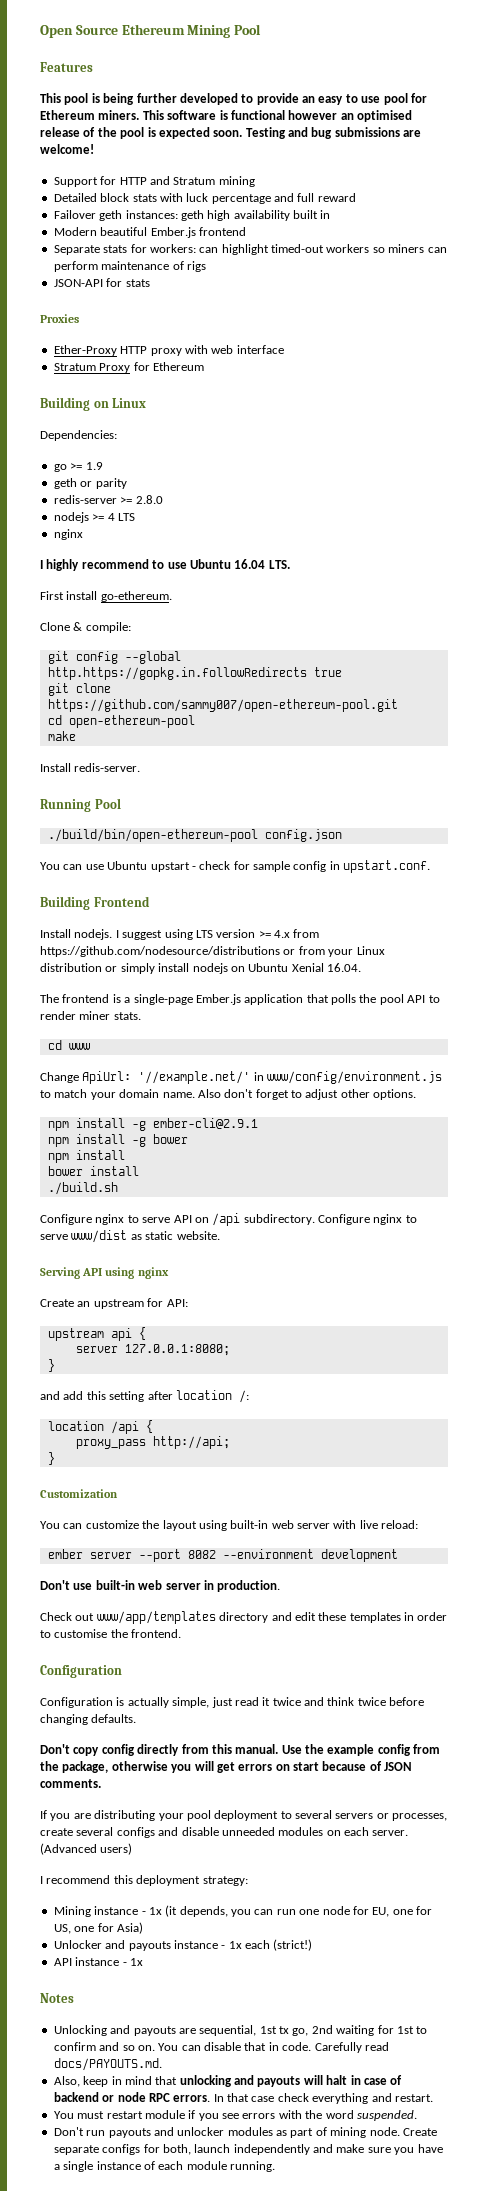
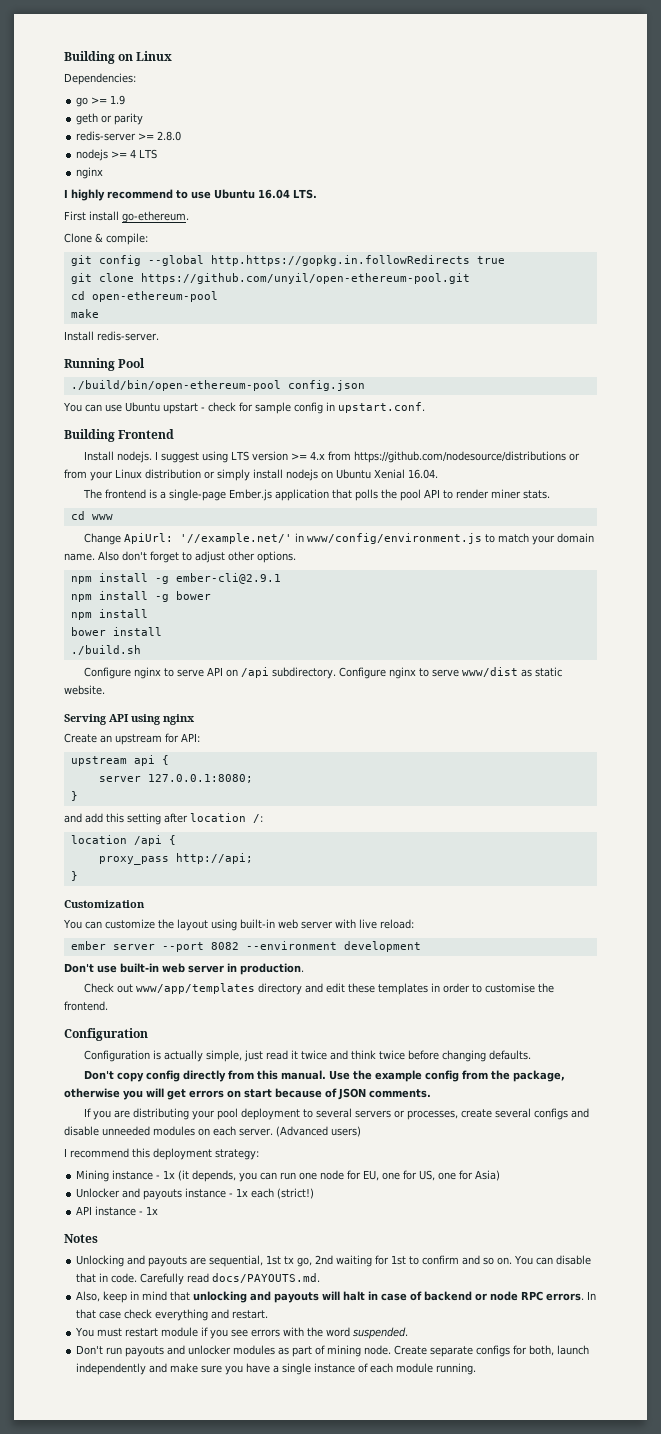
[40,24,262,38] [40,62,93,72] [40,93,427,105] [40,110,412,122] [40,127,422,139] [40,144,94,154] [53,176,255,187] [53,193,356,204] [53,210,331,221] [53,227,246,238] [53,244,447,255] [53,261,206,272] [53,278,150,287] [40,314,79,323] [53,345,284,356] [53,362,204,373] Open Source Ethereum Mining Pool // Features // This pool is being further developed to provide an easy to use pool for Ethereum miners. This software is functional however an optimised release of the pool is expected soon. Testing and bug submissions are welcome! // Support for HTTP and Stratum mining // Detailed block stats with luck percentage and full reward // Failover geth instances: geth high availability built in // Modern beautiful Ember.js frontend // Separate stats for workers: can highlight timed-out workers so miners can perform maintenance of rigs // JSON-API for stats // Proxies // Ether-Proxy HTTP proxy with web interface // Stratum Proxy for Ethereum // -> (64, 57) none
[47,699,398,712] https://github.com/sammy007/open-ethereum-pool.git -> [140,273,470,284] https://github.com/unyil/open-ethereum-pool.git

